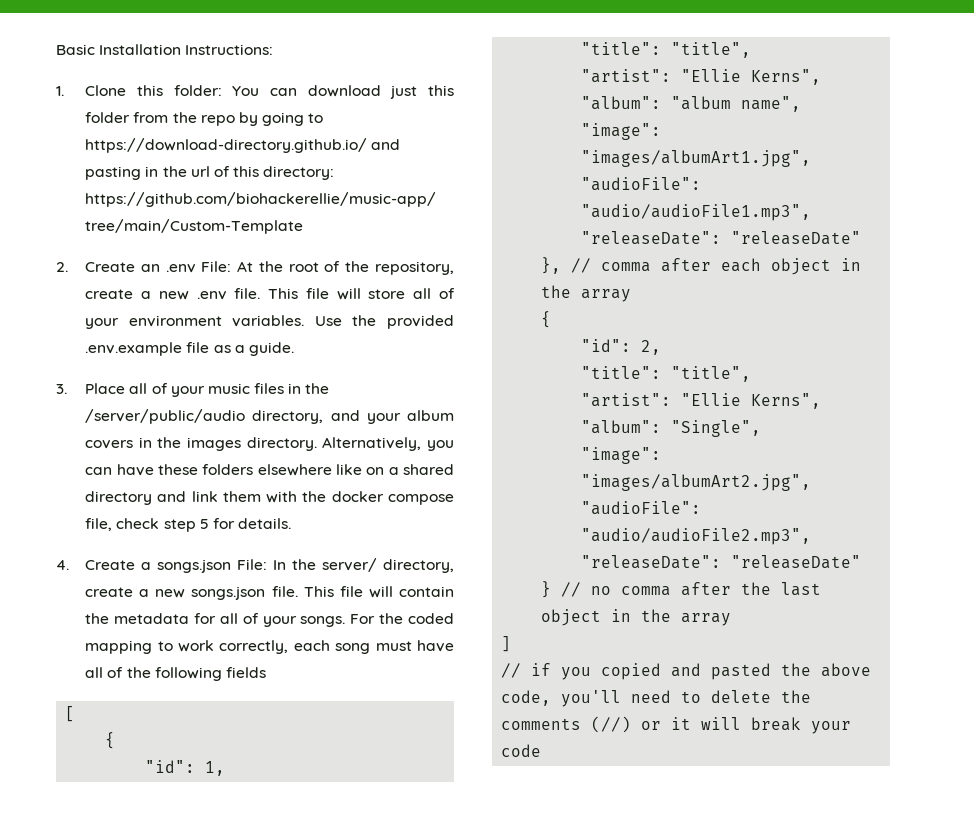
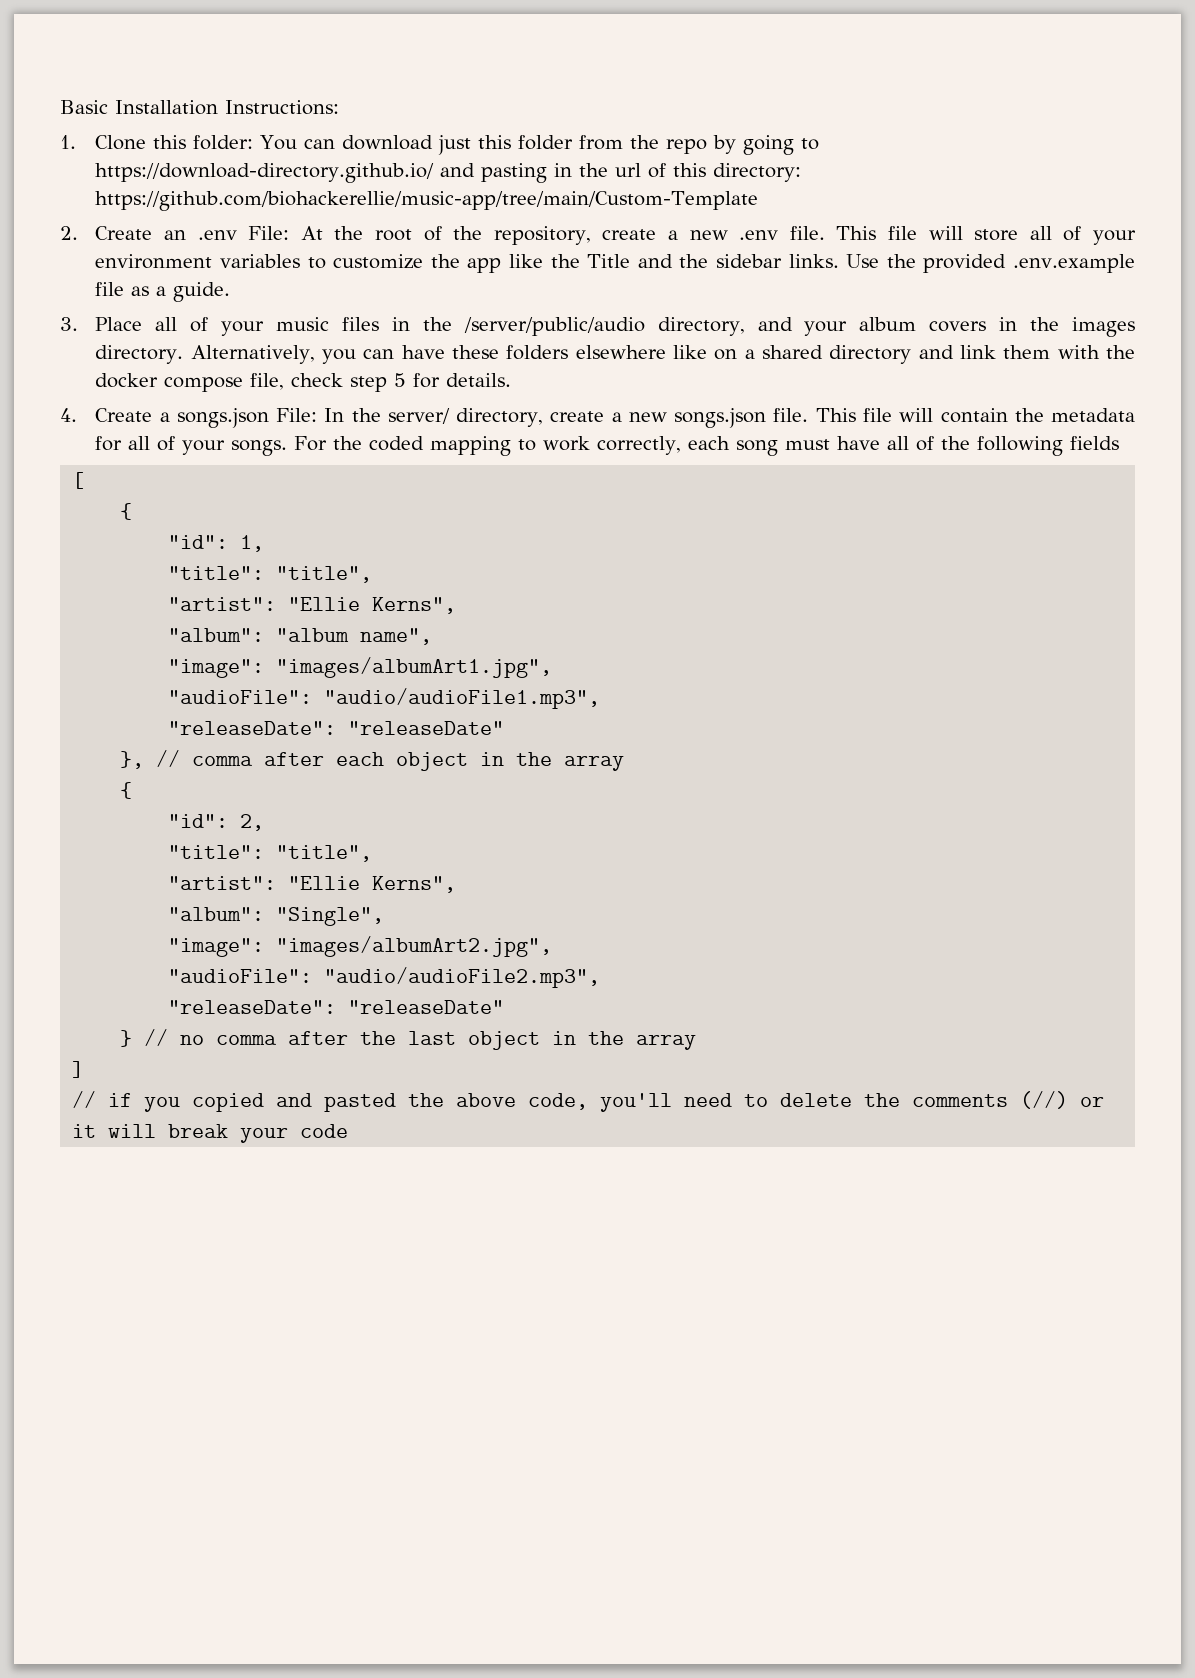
[232,315,305,327] variables. -> [220,254,839,273] variables to customize the app like the Title and the sidebar links.

